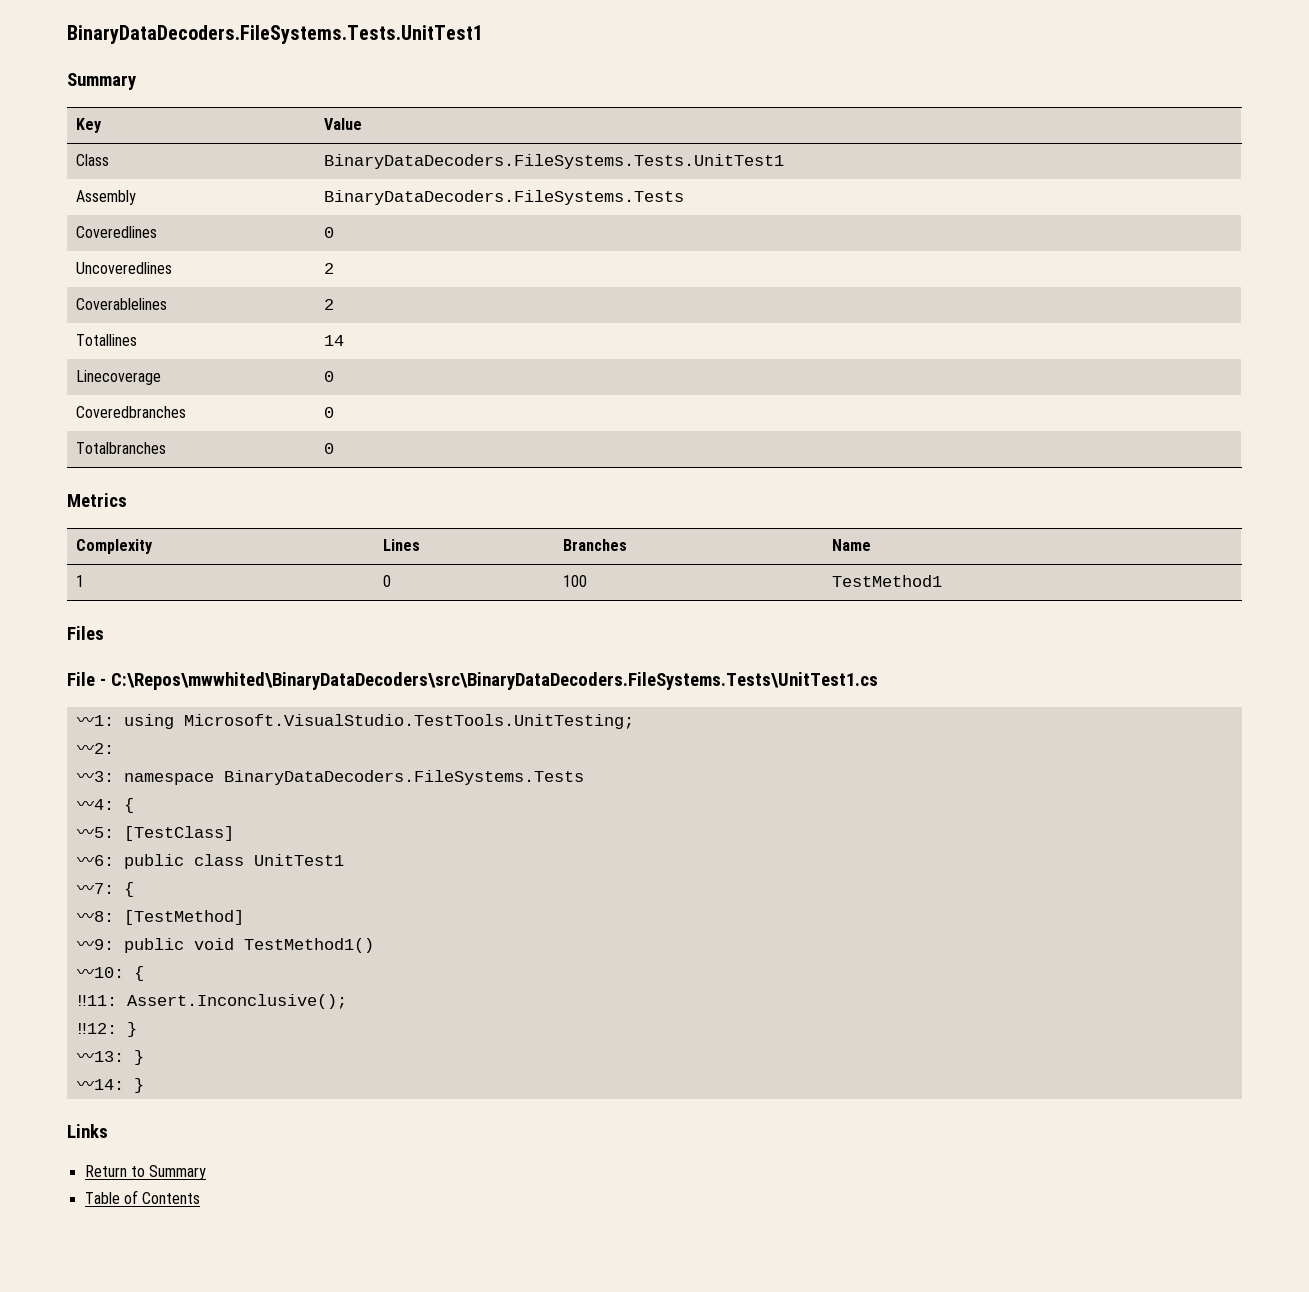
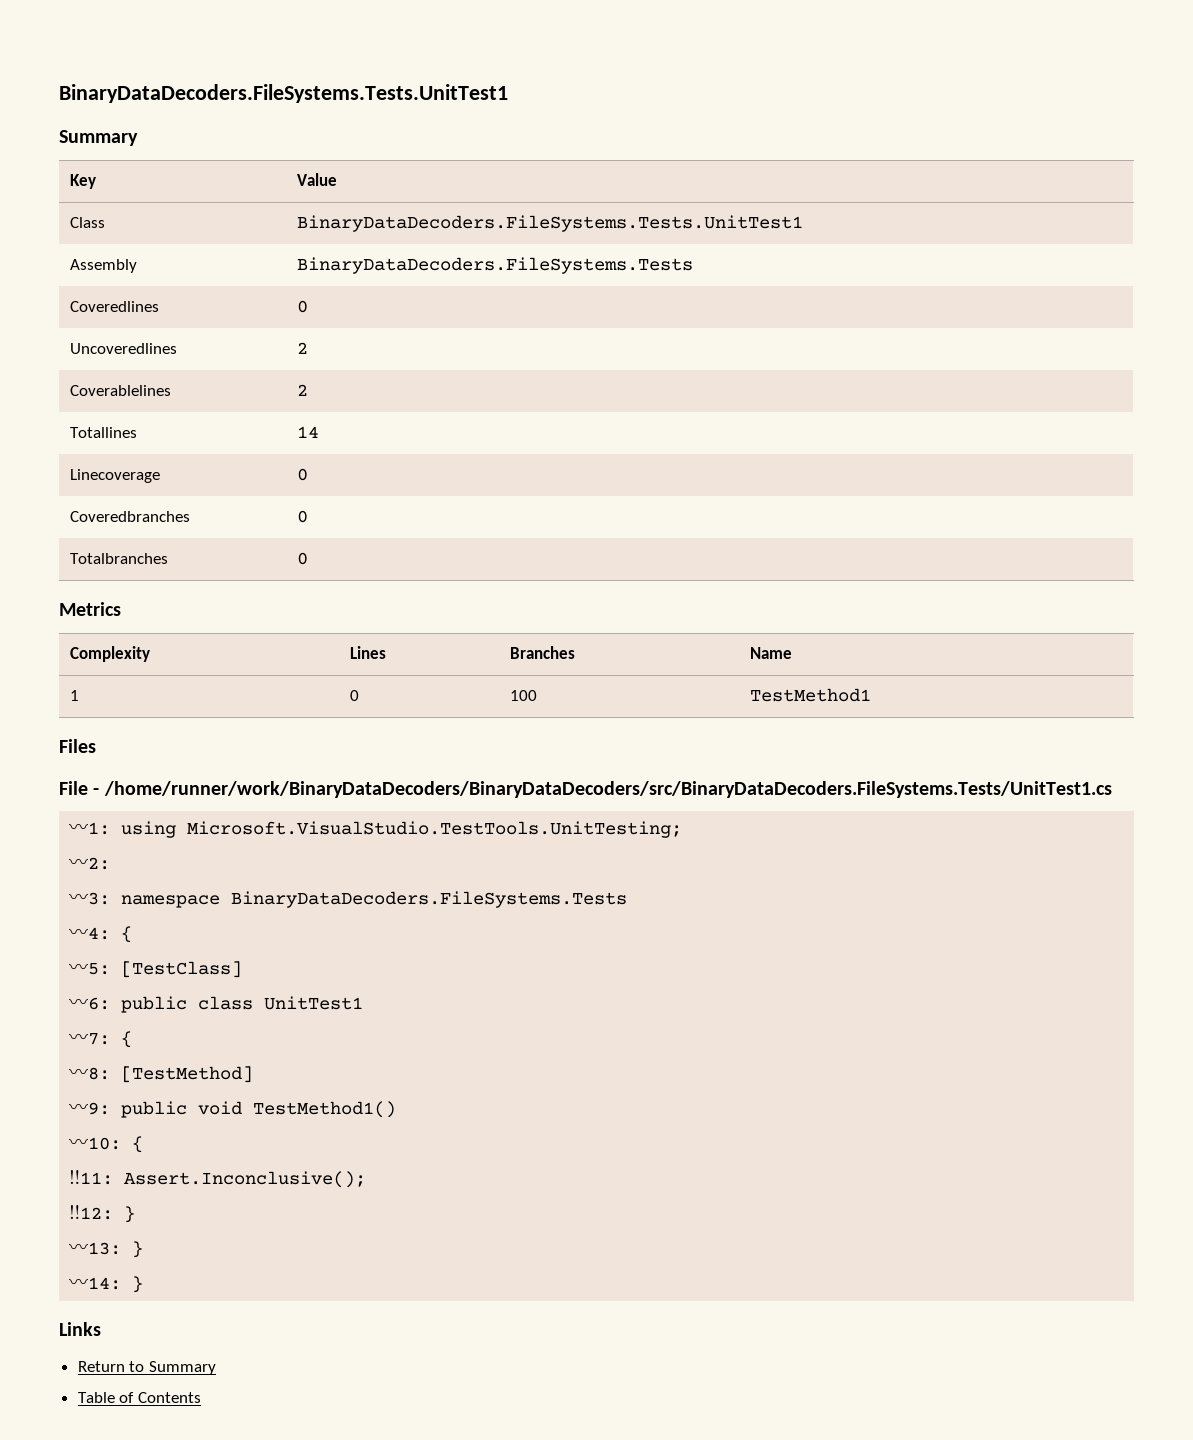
[110,672,878,690] C:\Repos\mwwhited\BinaryDataDecoders\src\BinaryDataDecoders.FileSystems.Tests\UnitTest1.cs -> [103,781,1112,798] /home/runner/work/BinaryDataDecoders/BinaryDataDecoders/src/BinaryDataDecoders.FileSystems.Tests/UnitTest1.cs

